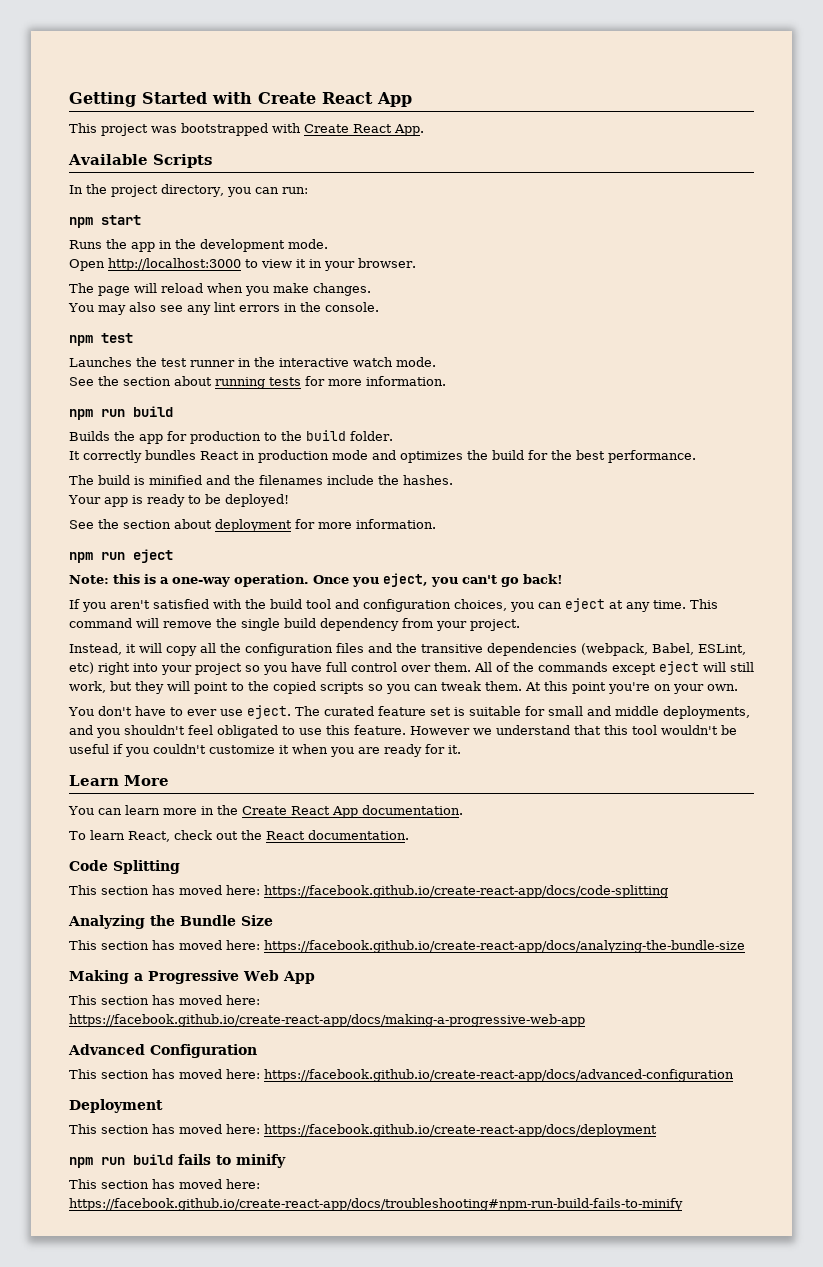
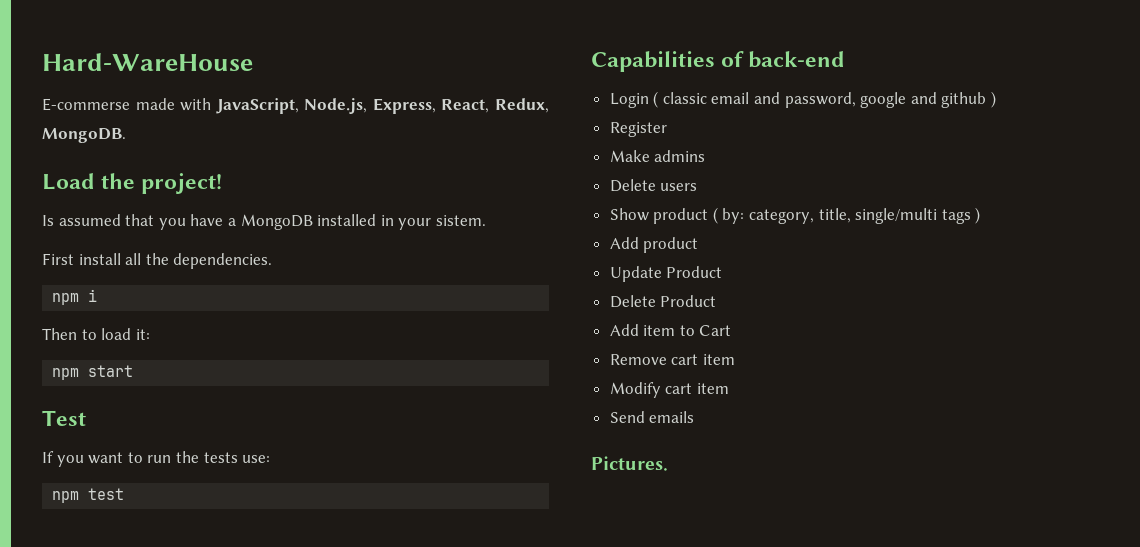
[69,92,412,107] [69,123,424,136] [68,154,212,168] [69,184,308,197] [69,215,141,228] [69,239,328,252] [69,258,416,271] [69,283,371,296] [68,302,379,315] [69,333,133,346] [69,357,436,367] [69,376,446,389] [69,406,173,420] [69,430,393,444] [69,450,696,463] [69,475,453,485] [68,494,289,507] [69,519,436,532] [69,549,173,563] [69,573,563,587] [69,598,718,612] [69,618,520,631] [69,643,746,656] [69,661,754,675] [69,681,738,694] [68,705,750,719] [69,725,737,738] [69,744,461,757] [69,775,169,786] [68,805,463,818] [69,830,409,842] [69,860,180,874] [69,885,668,898] [68,915,273,929] [69,940,745,953] [69,970,315,984] [69,995,260,1005] [69,1014,585,1027] [68,1044,257,1058] [69,1069,734,1082] [69,1099,163,1113] [69,1124,657,1137] [69,1154,286,1168] [69,1179,260,1189] [69,1198,683,1211] Getting Started with Create React App // This project was bootstrapped with Create React App. // Available Scripts // In the project directory, you can run: // npm start // Runs the app in the development mode. // Open http://localhost:3000 to view it in your browser. // The page will reload when you make changes. // You may also see any lint errors in the console. // npm test // Launches the test runner in the interactive watch mode. // See the section about running tests for more information. // npm run build // Builds the app for production to the build folder. // It correctly bundles React in production mode and optimizes the build for the best performance. // The build is minified and the filenames include the hashes. // Your app is ready to be deployed! // See the section about deployment for more information. // npm run eject // Note: this is a one-way operation. Once you eject, you can't go back! // If you aren't satisfied with the build tool and configuration choices, you can eject at any time. This command will remove the single build dependency from your project. // Instead, it will copy all the configuration files and the transitive dependencies (webpack, Babel, ESLint, etc) right into your project so you have full control over them. All of the commands except eject will still work, but they will point to the copied scripts so you can tweak them. At this point you're on your own. // You don't have to ever use eject. The curated feature set is suitable for small and middle deployments, and you shouldn't feel obligated to use this feature. However we understand that this tool wouldn't be useful if you couldn't customize it when you are ready for it. // Learn More // You can learn more in the Create React App documentation. // To learn React, check out the React documentation. // Code Splitting // This section has moved here: https://facebook.github.io/create-react-app/docs/code-splitting // Analyzing the Bundle Size // This section has moved here: https://facebook.github.io/create-react-app/docs/analyzing-the-bundle-size // Making a Progressive Web App // This section has moved here: https://facebook.github.io/create-react-app/docs/making-a-progressive-web-app // Advanced Configuration // This section has moved here: https://facebook.github.io/create-react-app/docs/advanced-configuration // Deployment // This section has moved here: https://facebook.github.io/create-react-app/docs/deployment // npm run build fails to minify // This section has moved here: https://facebook.github.io/create-react-app/docs/troubleshooting#npm-run-build-fails-to-minify -> [42,53,253,71] [42,98,549,114] [42,128,126,143] [42,173,223,194] [42,214,486,230] [42,253,273,269] [52,289,98,305] [42,328,150,340] [52,365,134,380] [42,410,86,426] [42,451,271,467] [52,488,125,503] [591,51,846,72] [609,91,997,108] [609,122,667,137] [609,150,706,162] [609,179,698,192] [609,207,981,224] [609,237,699,253] [609,266,723,282] [609,295,717,308] [609,324,732,336] [609,354,735,365] [609,382,729,398] [609,411,695,423] [591,456,668,471] Hard-WareHouse // E-commerse made with JavaScript, Node.js, Express, React, Redux, MongoDB. // Load the project! // Is assumed that you have a MongoDB installed in your sistem. // First install all the dependencies. // npm i // Then to load it: // npm start // Test // If you want to run the tests use: // npm test // Capabilities of back-end // Login ( classic email and password, google and github ) // Register // Make admins // Delete users // Show product ( by: category, title, single/multi tags ) // Add product // Update Product // Delete Product // Add item to Cart // Remove cart item // Modify cart item // Send emails // Pictures.

